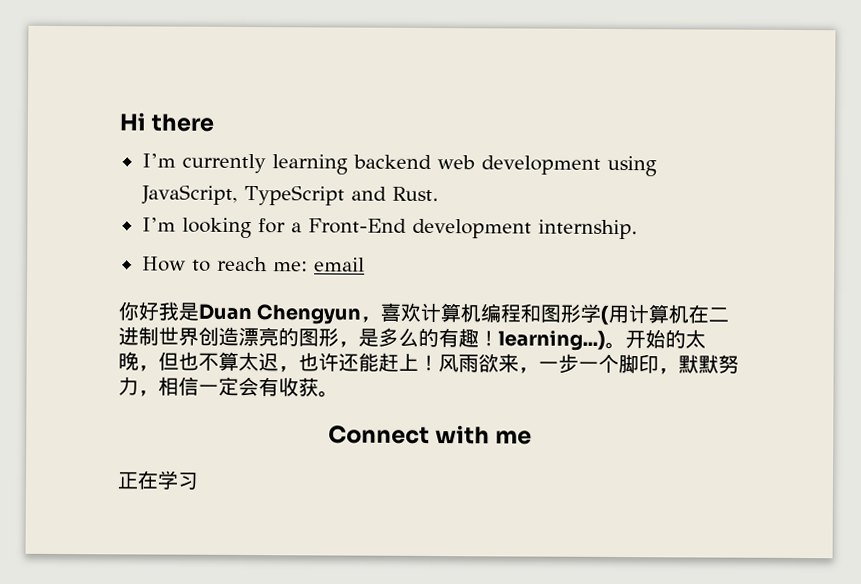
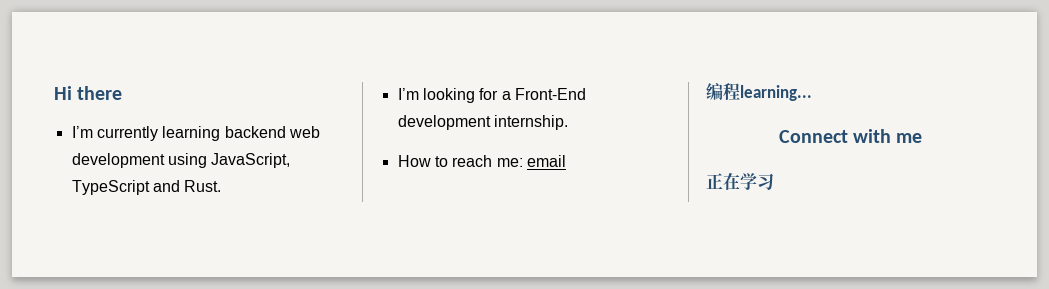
[118,301,730,325] [118,326,706,351] [118,351,739,375] [118,376,339,398] 你好我是Duan Chengyun，喜欢计算机编程和图形学(用计算机在二进制世界创造漂亮的图形，是多么的有趣！learning...)。开始的太晚，但也不算太迟，也许还能赶上！风雨欲来，一步一个脚印，默默努力，相信一定会有收获。 -> [706,83,812,101] 编程learning...

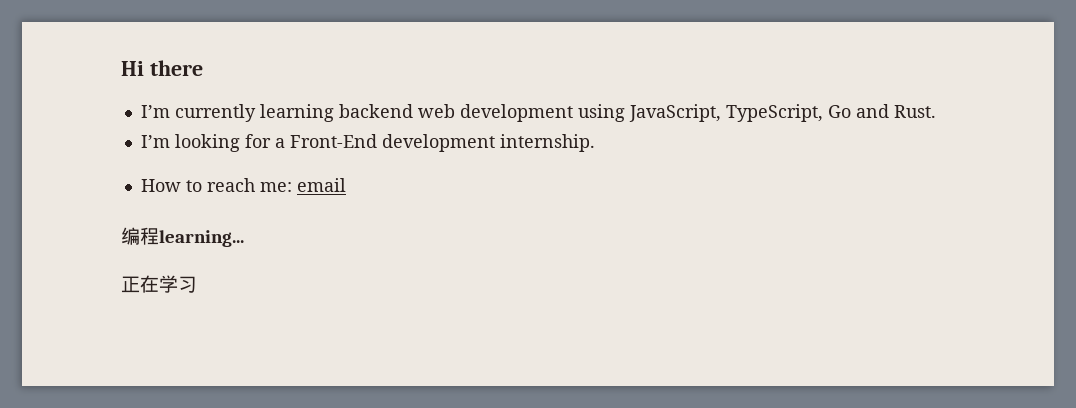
[71,180,150,195] TypeScript -> [725,104,851,122] TypeScript, Go
[778,129,923,143] // Connect with me -> (244, 238) none

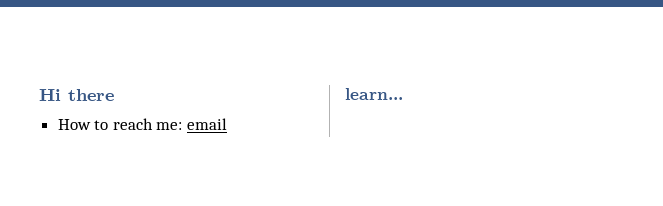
[140,104,936,122] [140,134,595,152] // I’m currently learning backend web development using JavaScript, TypeScript, Go and Rust. // I’m looking for a Front-End development internship. -> (114, 95) none
[121,227,244,247] [121,275,197,293] 编程learning... // 正在学习 -> [345,88,403,100] learn...

